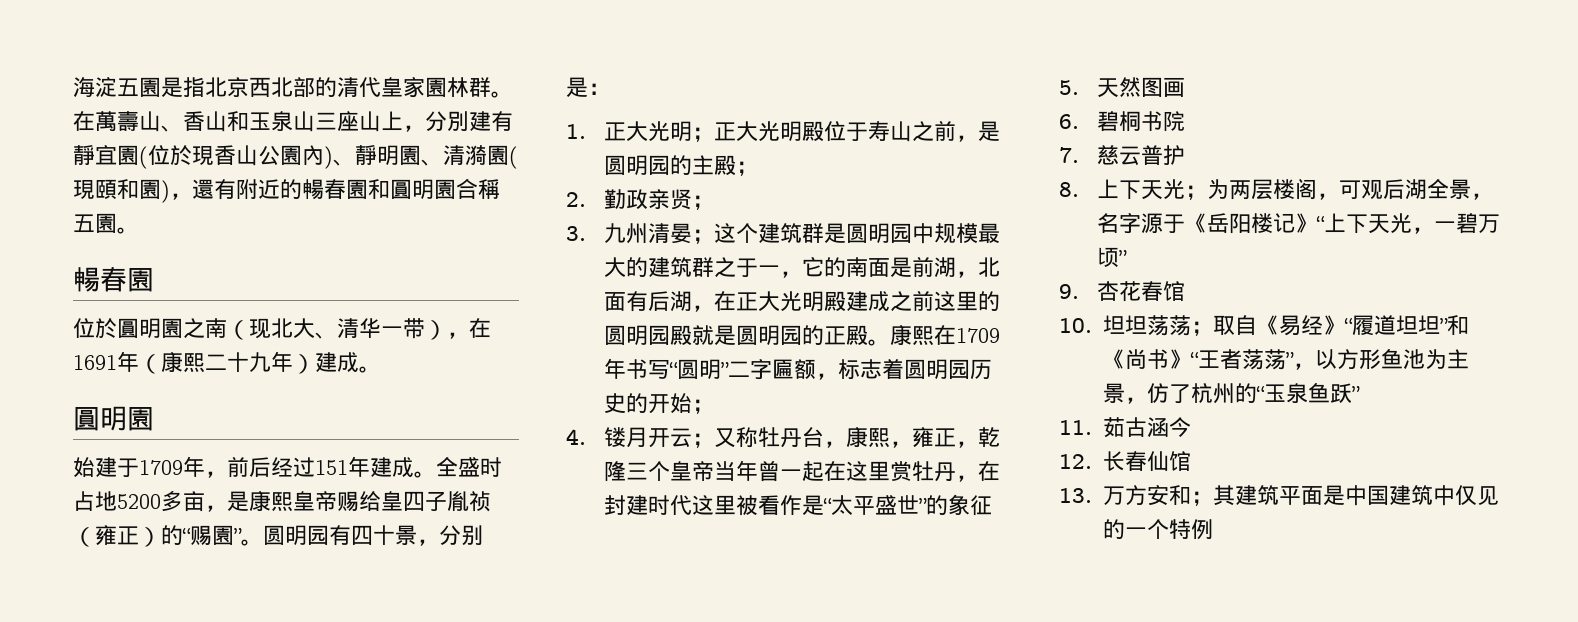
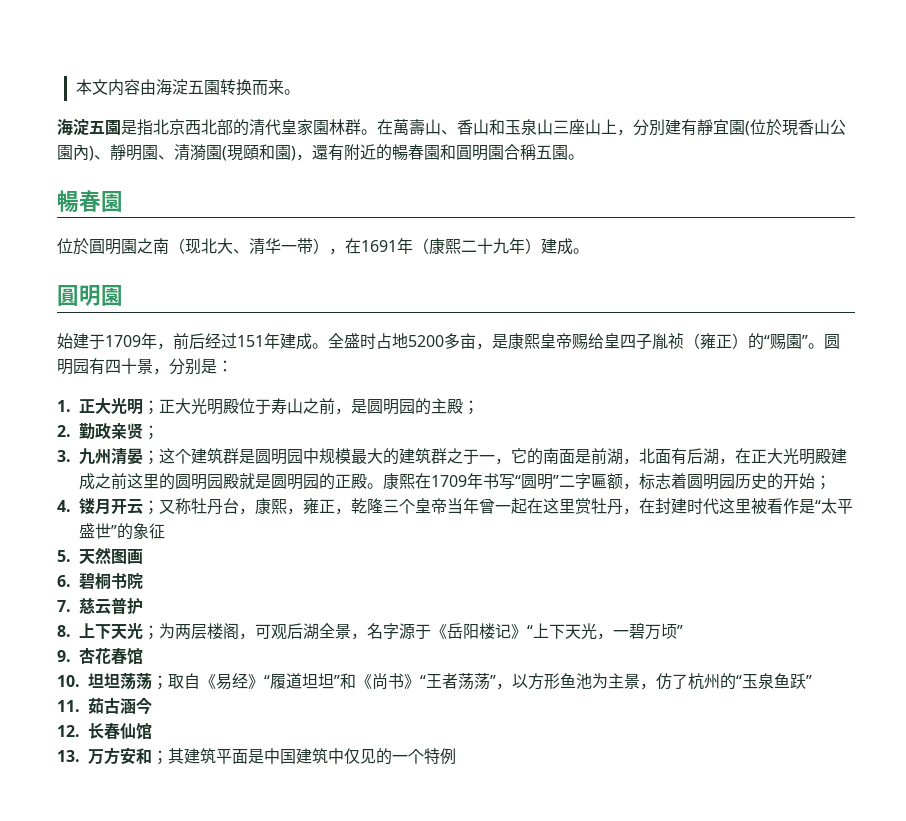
(73, 87) none -> [75,79,300,96] 本文内容由海淀五園转换而来。 //

